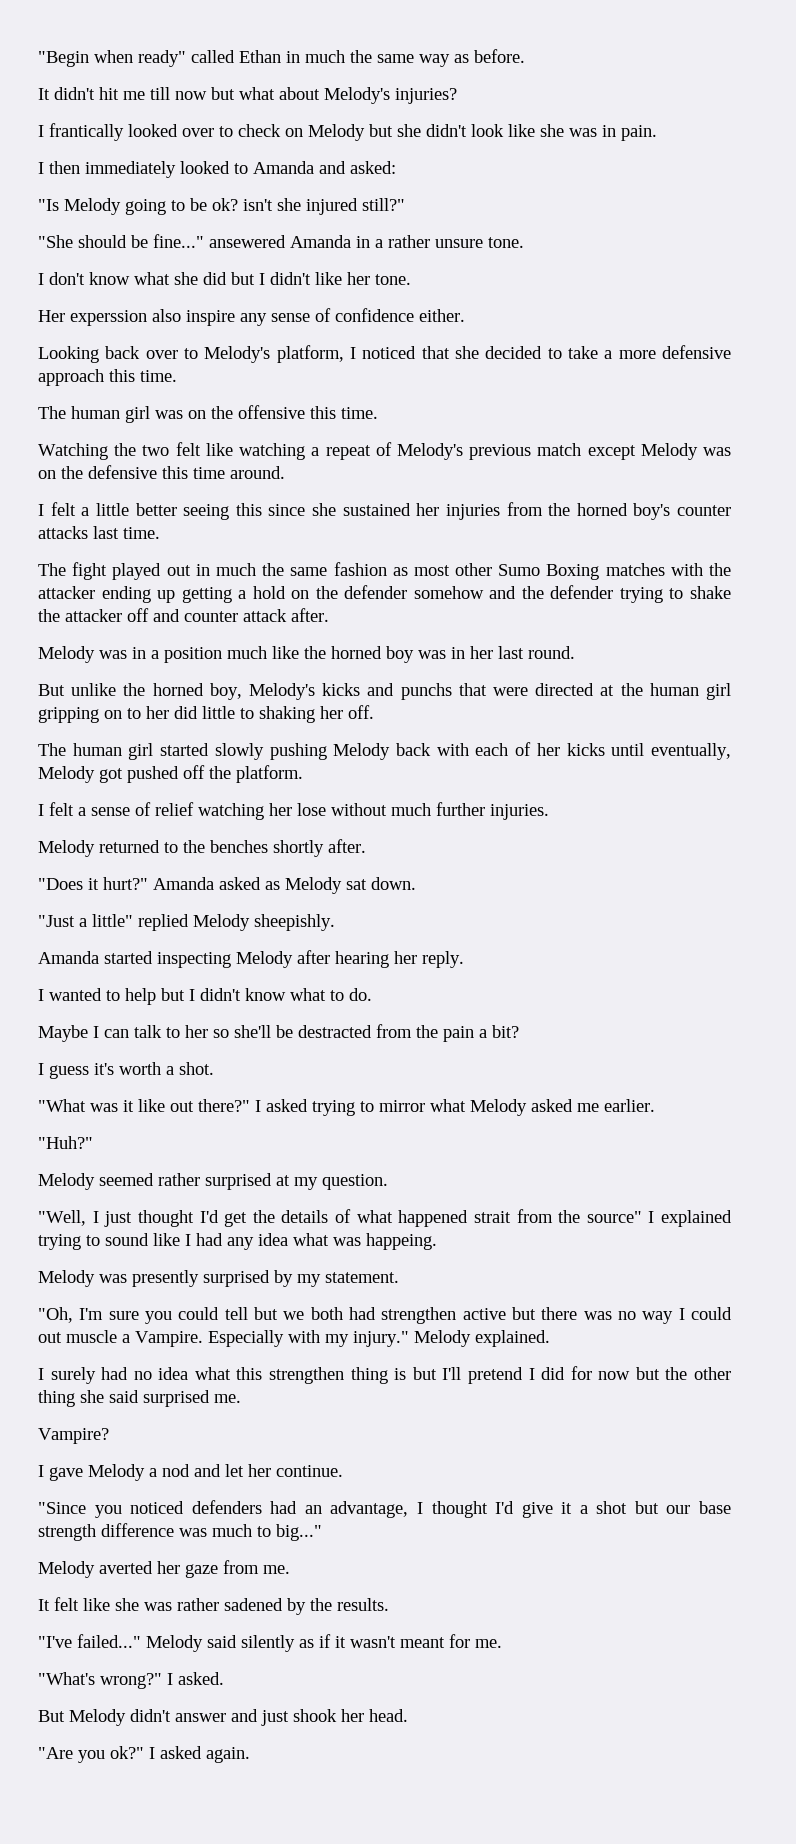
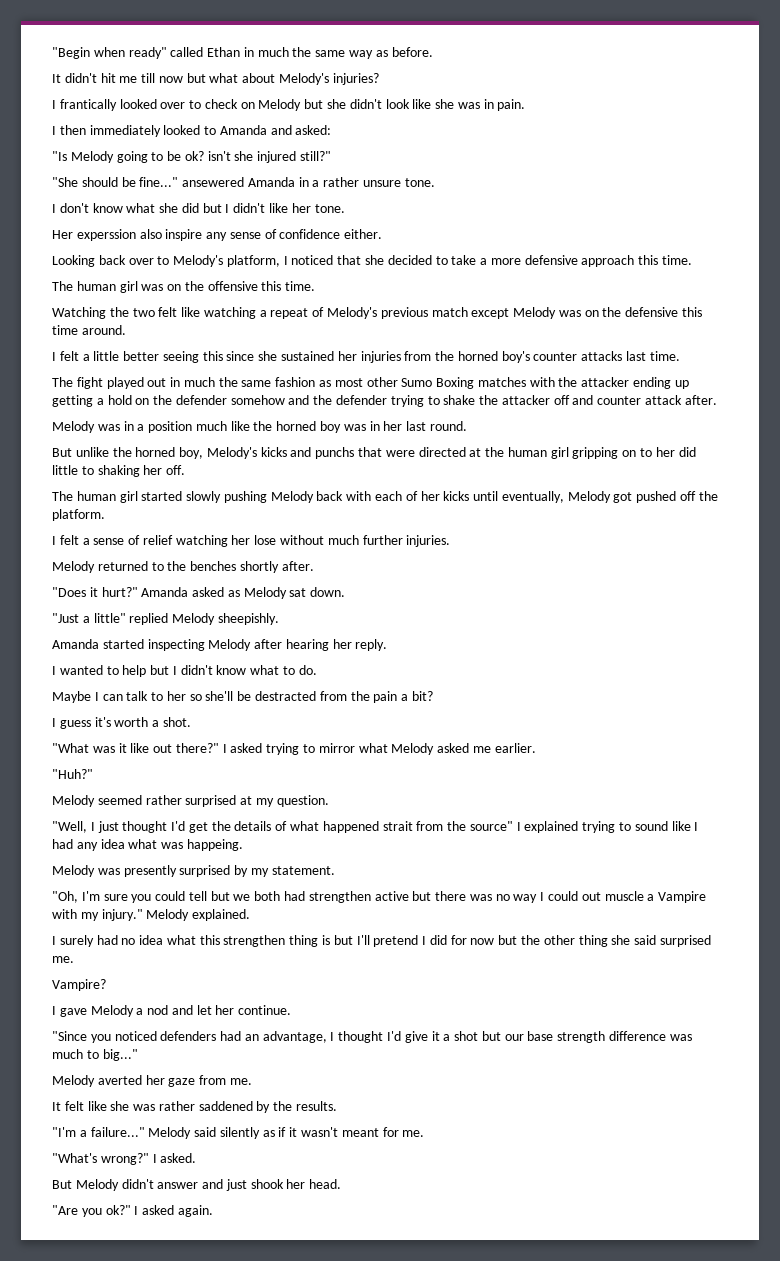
[135,1330,284,1347] Vampire. Especially -> [658,891,707,903] Vampire
[224,1598,283,1611] sadened -> [198,1101,253,1111] saddened
[38,1634,141,1648] "I've failed..." -> [52,1127,145,1137] "I'm a failure..."

